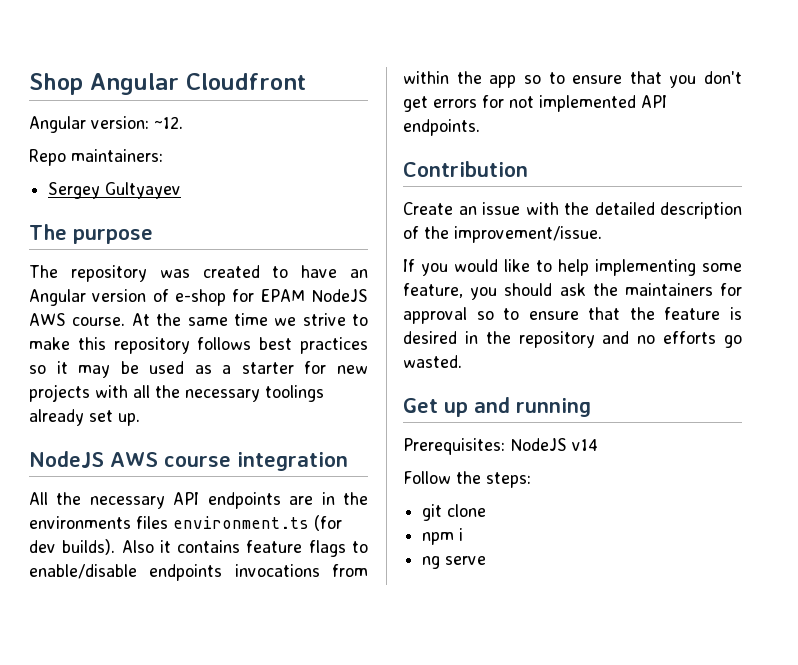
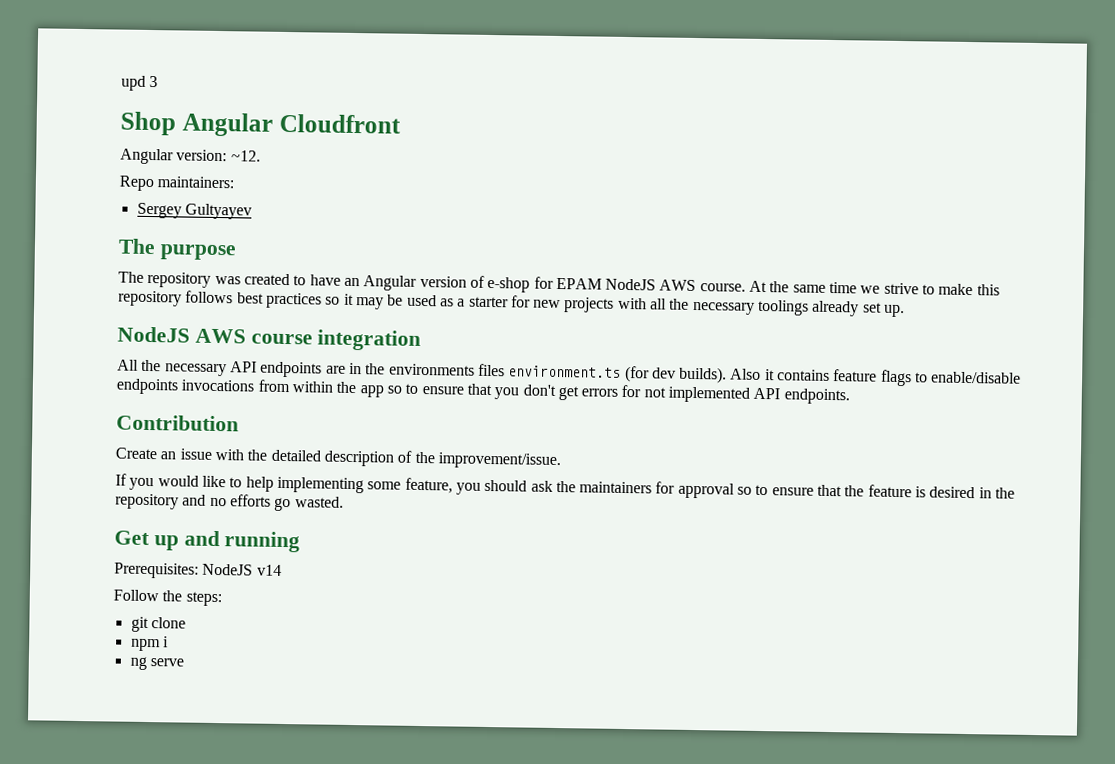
(29, 84) none -> [121,75,159,91] upd 3 //

